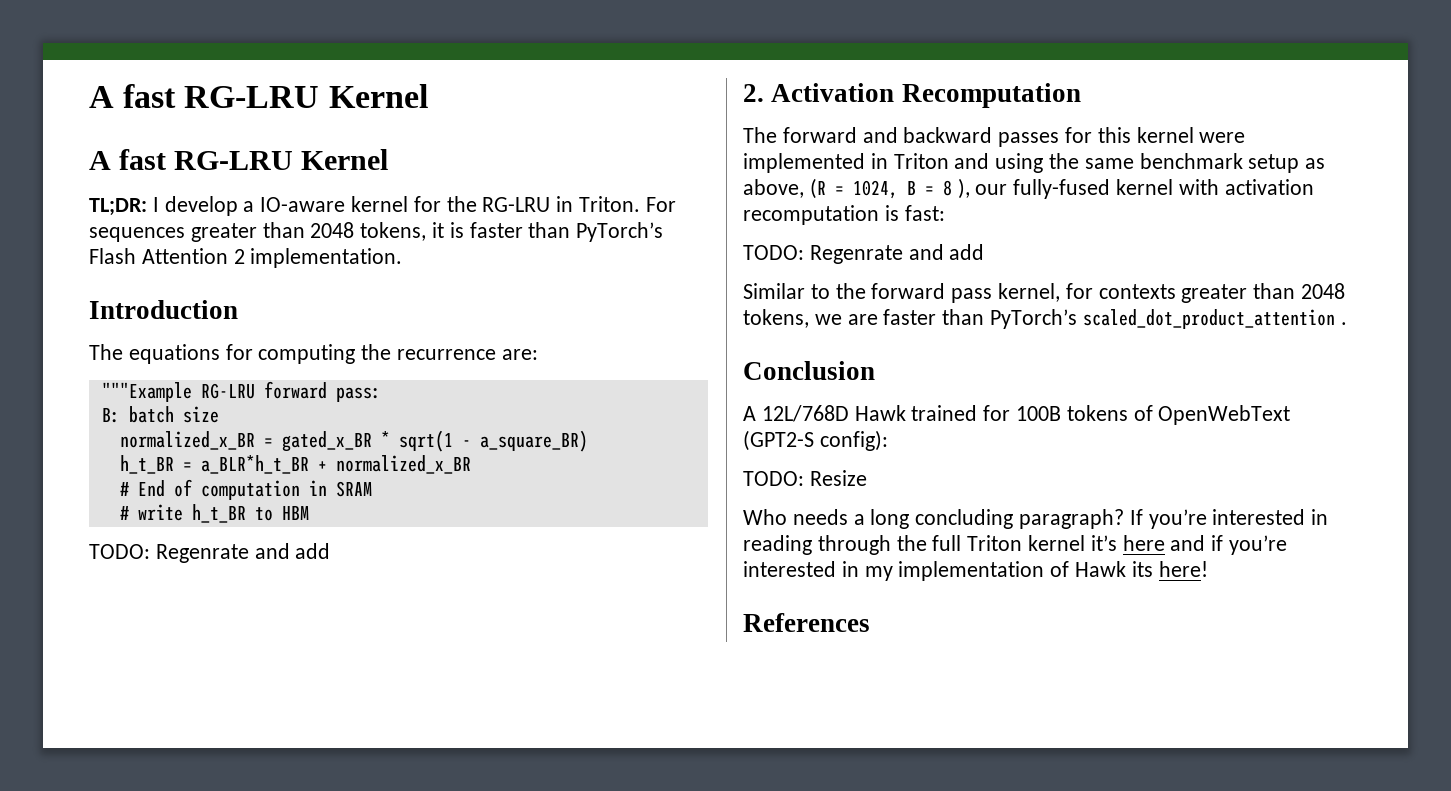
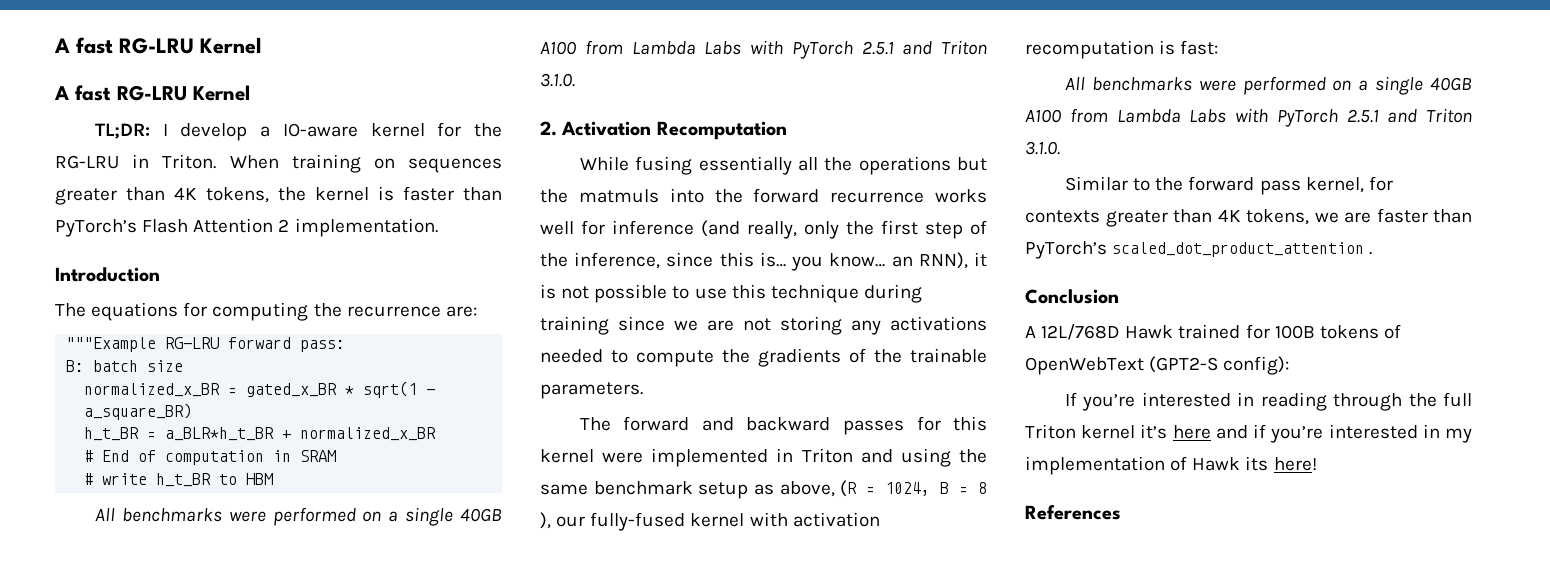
[645,197,676,212] [89,222,445,242] For sequences greater than 2048 tokens, it -> [229,154,503,173] [55,187,369,205] When training on sequences greater than 4K tokens, the kernel
[89,543,331,563] [743,83,1081,108] TODO: Regenrate and add // 2. Activation Recomputation -> [94,507,503,526] [540,40,987,59] [540,73,575,87] [540,121,787,140] [579,156,988,175] [540,188,987,203] [540,220,987,239] [540,252,987,271] [540,284,922,303] [540,316,987,335] [540,348,987,367] [540,382,643,399] All benchmarks were performed on a single 40GB A100 from Lambda Labs with PyTorch 2.5.1 and Triton 3.1.0. // 2. Activation Recomputation // While fusing essentially all the operations but the matmuls into the forward recurrence works well for inference (and really, only the first step of the inference, since this is… you know… an RNN), it is not possible to use this technique during training since we are not storing any activations needed to compute the gradients of the trainable parameters.
[743,244,985,264] TODO: Regenrate and add -> [1064,76,1472,95] [1025,108,1472,127] [1025,141,1060,155] All benchmarks were performed on a single 40GB A100 from Lambda Labs with PyTorch 2.5.1 and Triton 3.1.0.
[1301,283,1346,299] 2048 -> [1217,209,1241,222] 4K
[743,470,867,486] [743,509,1125,529] TODO: Resize // Who needs a long concluding paragraph? -> (1290, 365) none

